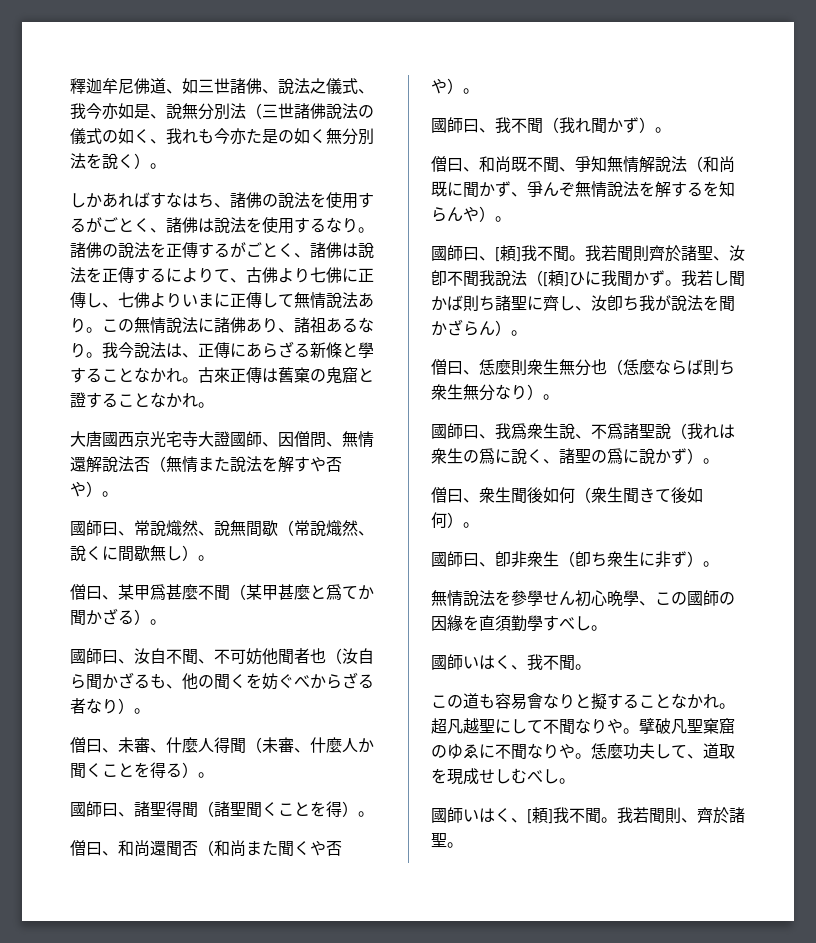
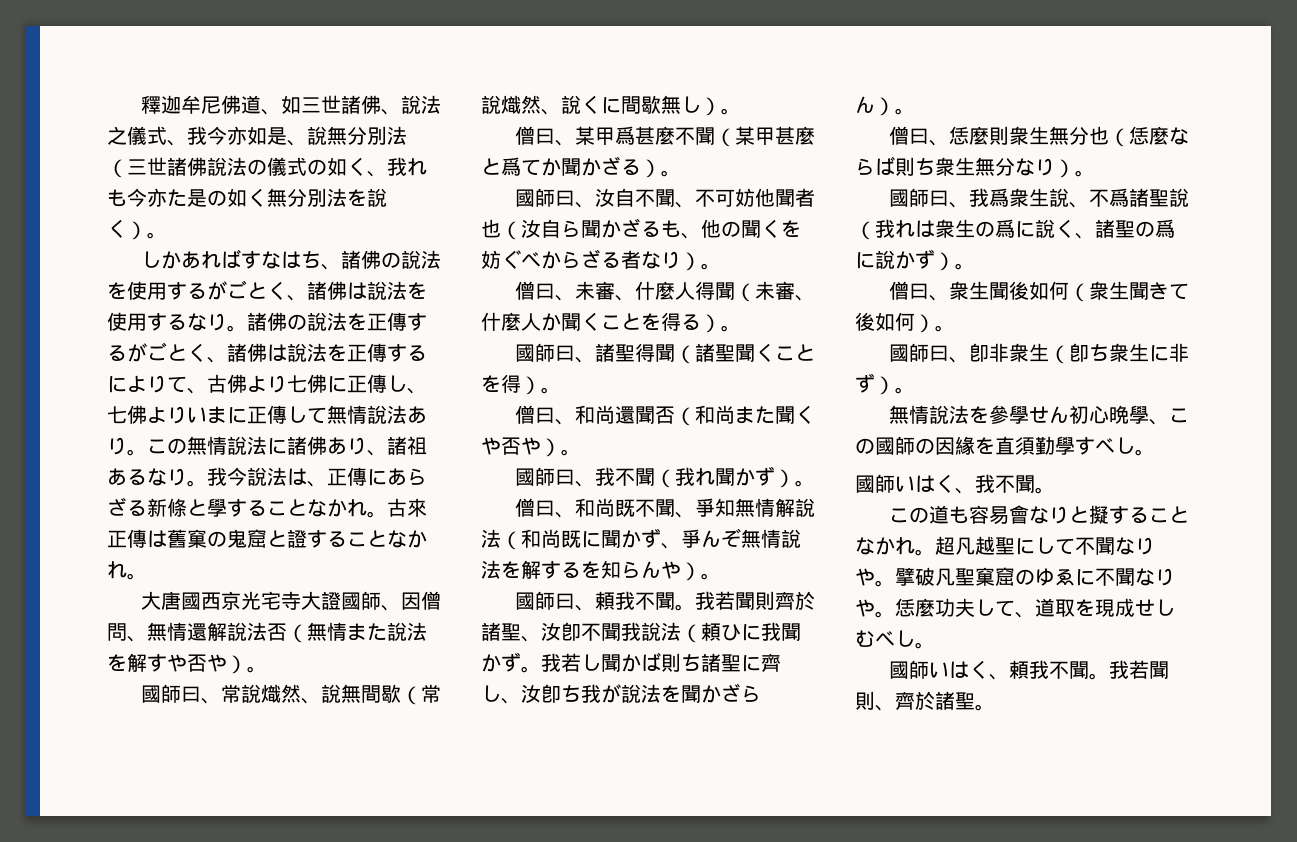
[495,245,521,262] [頼] -> [594,591,615,610] 頼
[543,270,569,287] [頼] -> [701,622,721,641] 頼
[527,807,553,824] [頼] -> [1008,660,1029,679] 頼

